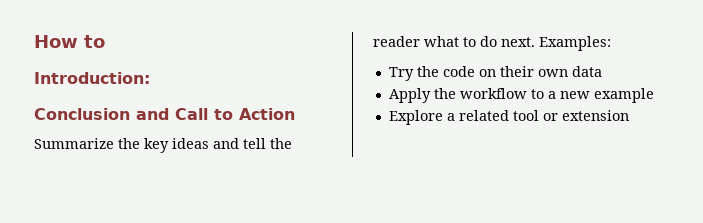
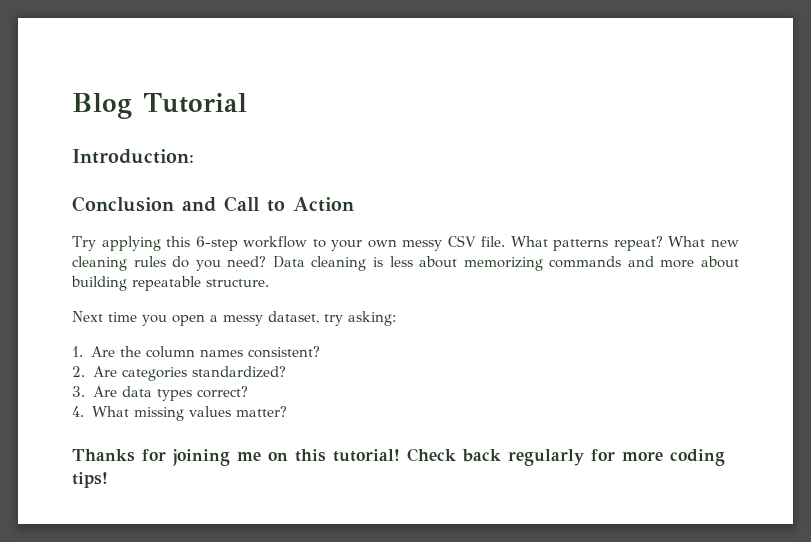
[34,35,105,48] How to -> [72,93,247,119] Blog Tutorial
[34,138,292,153] [373,36,611,51] [388,66,602,81] [388,88,654,103] [388,110,629,125] Summarize the key ideas and tell the reader what to do next. Examples: // Try the code on their own data // Apply the workflow to a new example // Explore a related tool or extension -> [72,235,739,251] [72,256,739,271] [71,276,269,291] [72,311,396,326] [72,346,321,358] [72,366,286,381] [72,386,248,401] [72,406,287,421] [72,448,725,466] [72,472,108,488] Try applying this 6-step workflow to your own messy CSV file. What patterns repeat? What new cleaning rules do you need? Data cleaning is less about memorizing commands and more about building repeatable structure. // Next time you open a messy dataset, try asking: // 1. Are the column names consistent? // 2. Are categories standardized? // 3. Are data types correct? // 4. What missing values matter? // Thanks for joining me on this tutorial! Check back regularly for more coding tips!

